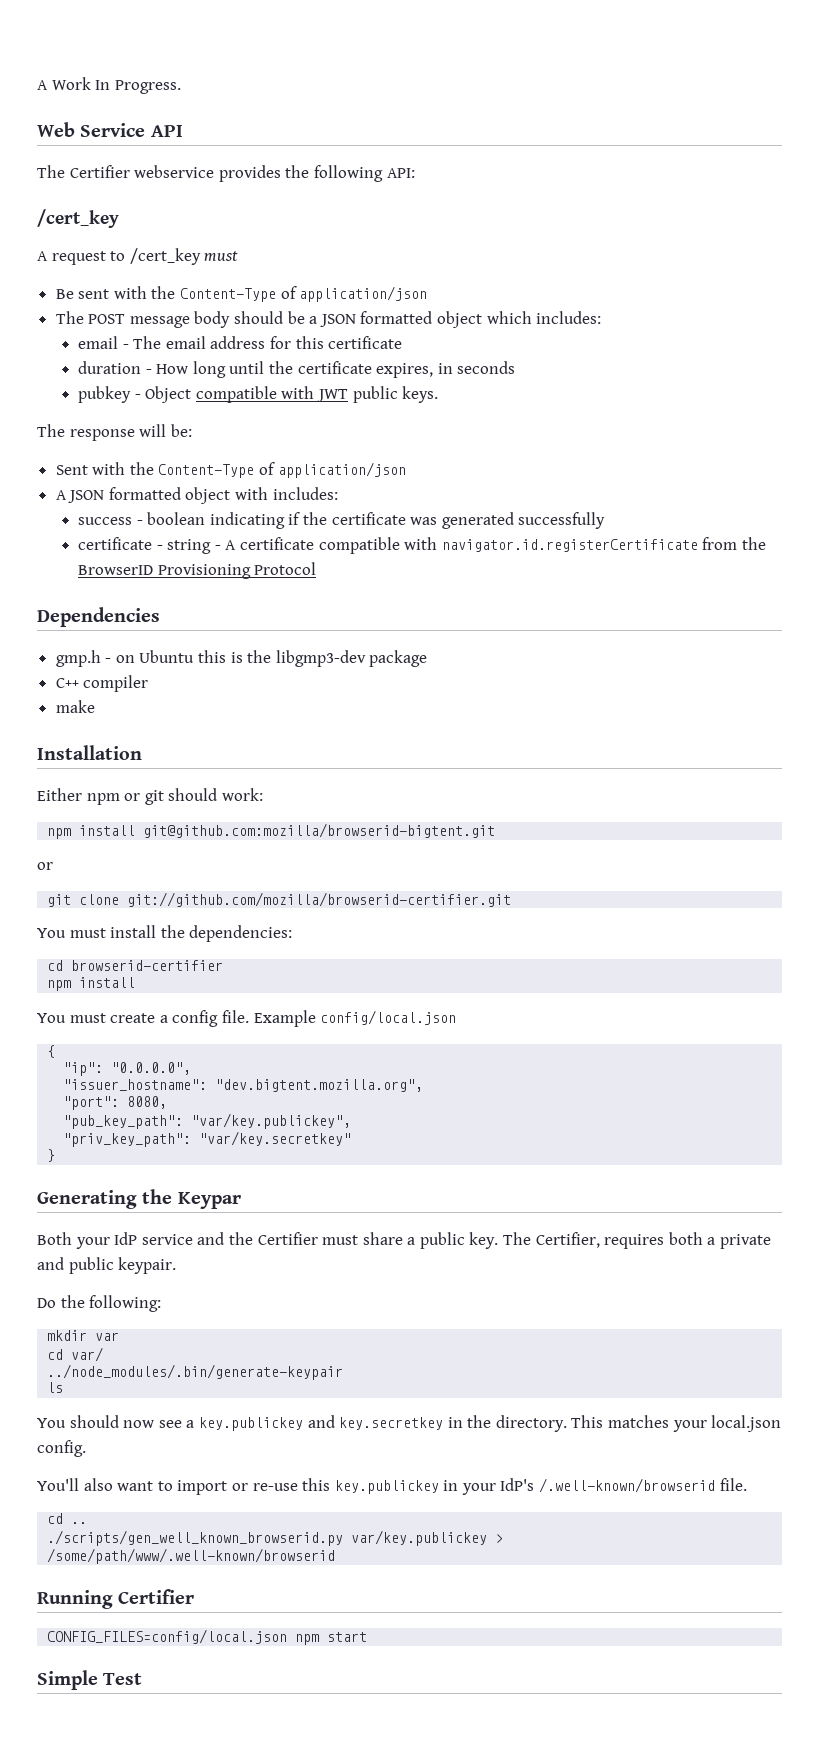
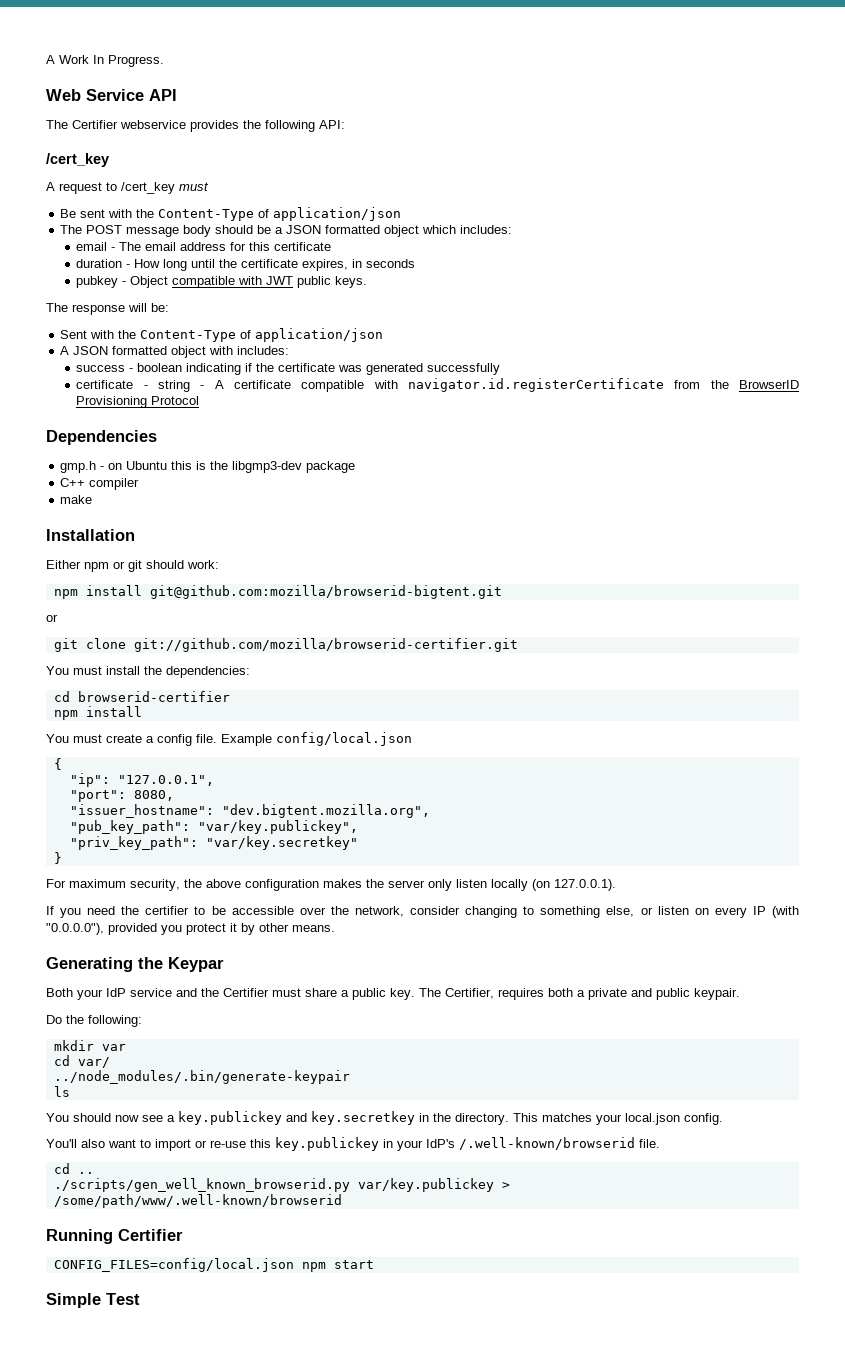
[111,1062,192,1075] "0.0.0.0", -> [117,775,214,786] [69,790,174,802] "127.0.0.1", // "port": 8080,
[63,1096,168,1110] // "port": 8080, -> (430, 811) none
(56, 1155) none -> [46,879,616,891] [46,906,799,918] [46,923,335,935] // For maximum security, the above configuration makes the server only listen locally (on 127.0.0.1). // If you need the certifier to be accessible over the network, consider changing to something else, or listen on every IP (with "0.0.0.0"), provided you protect it by other means.

